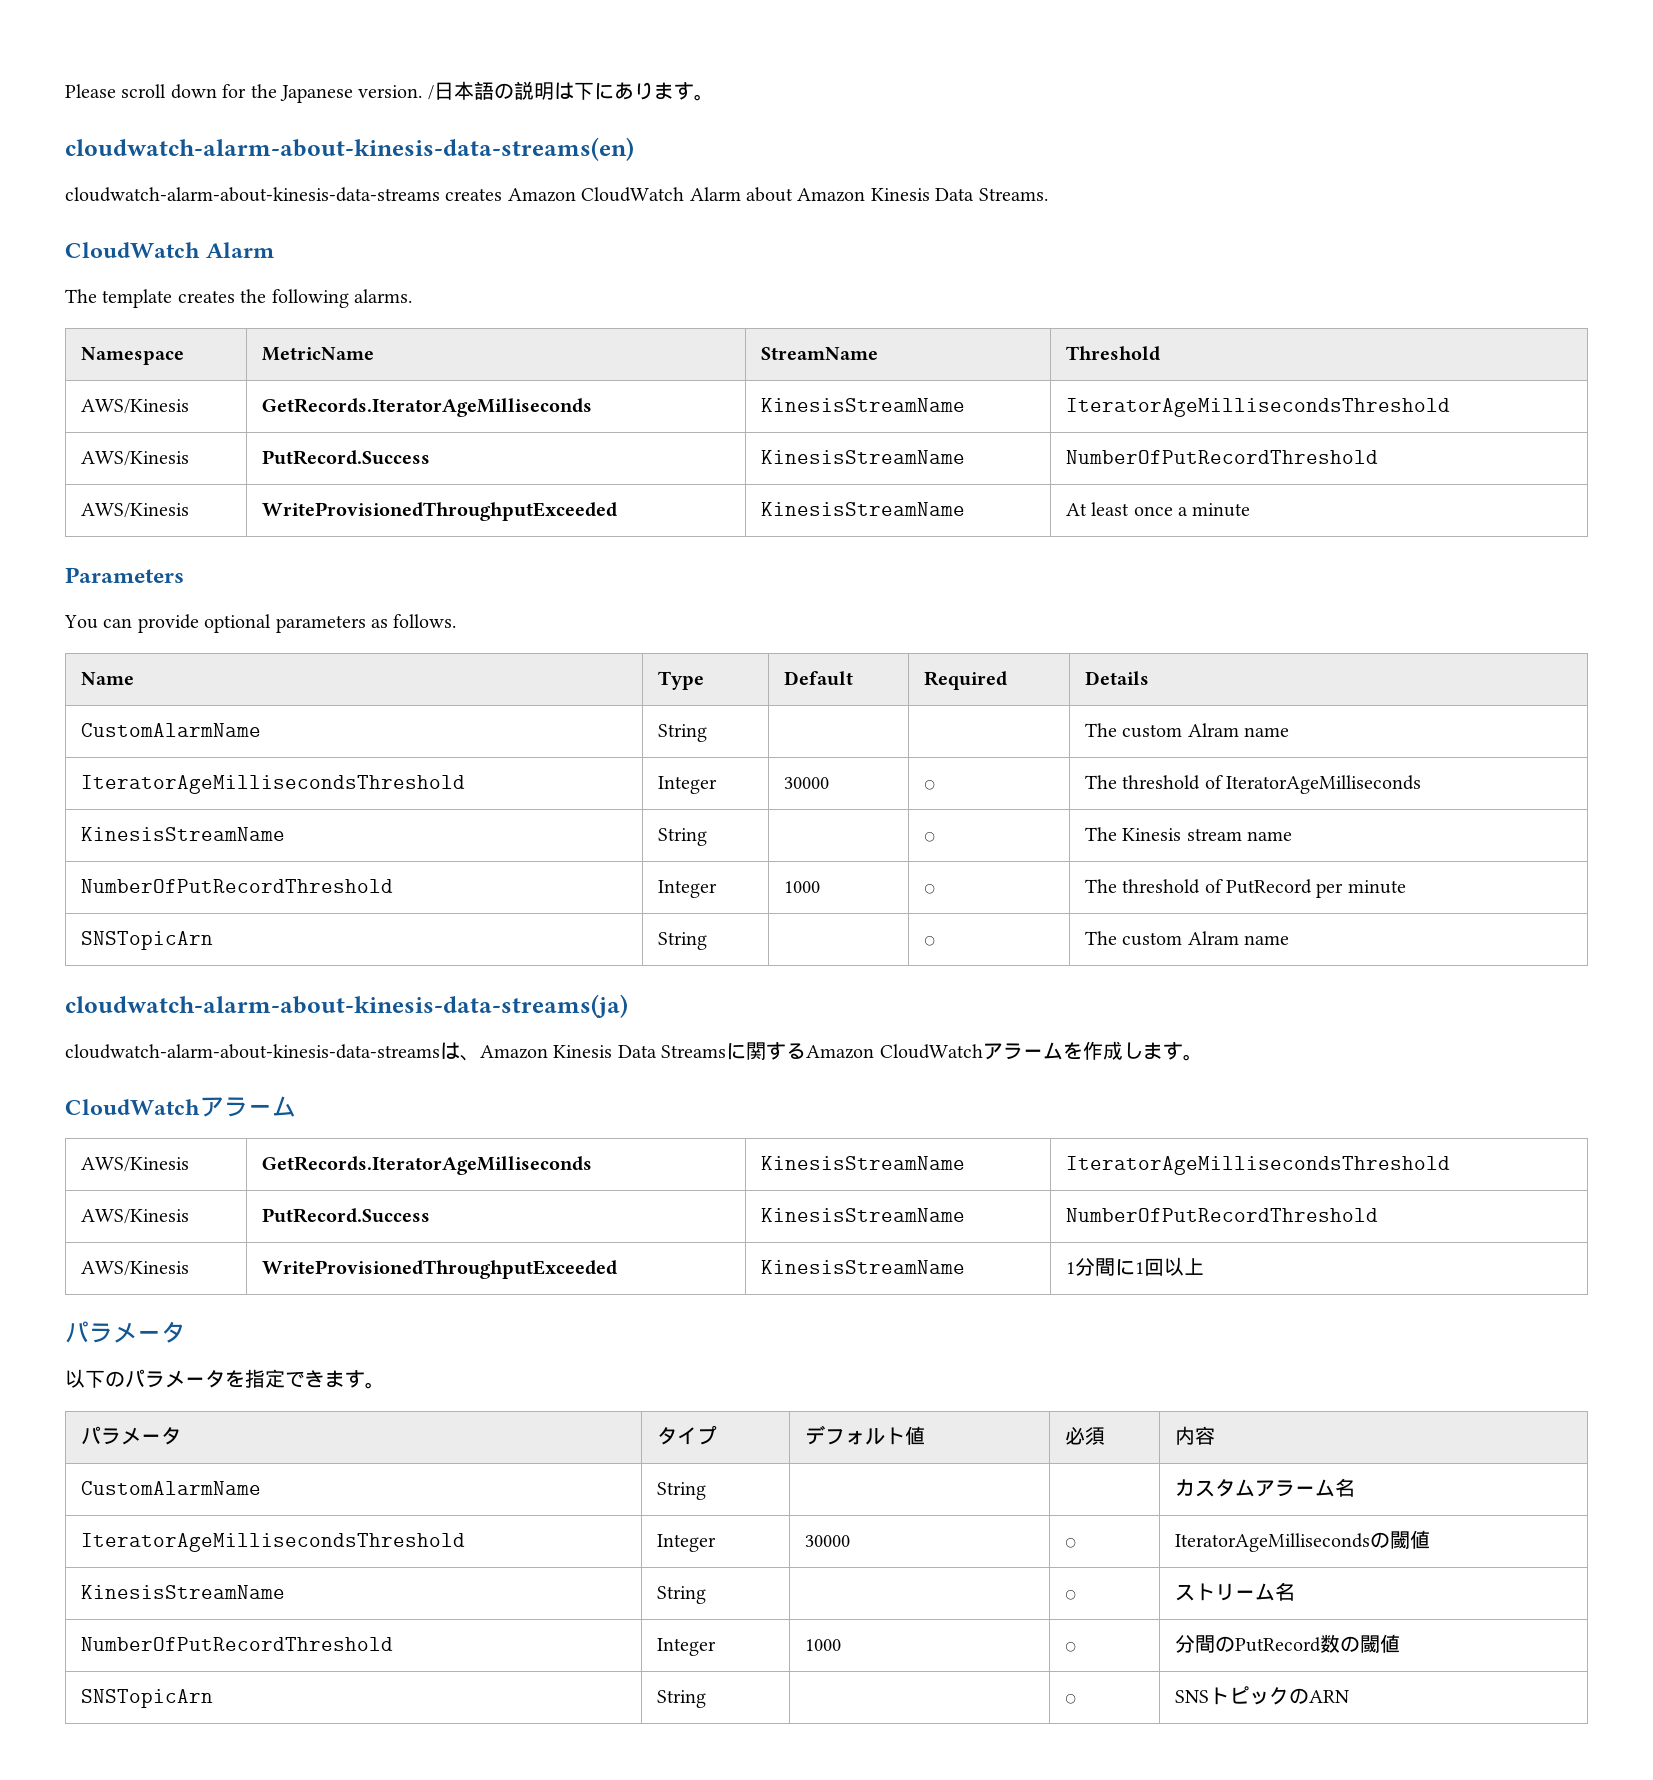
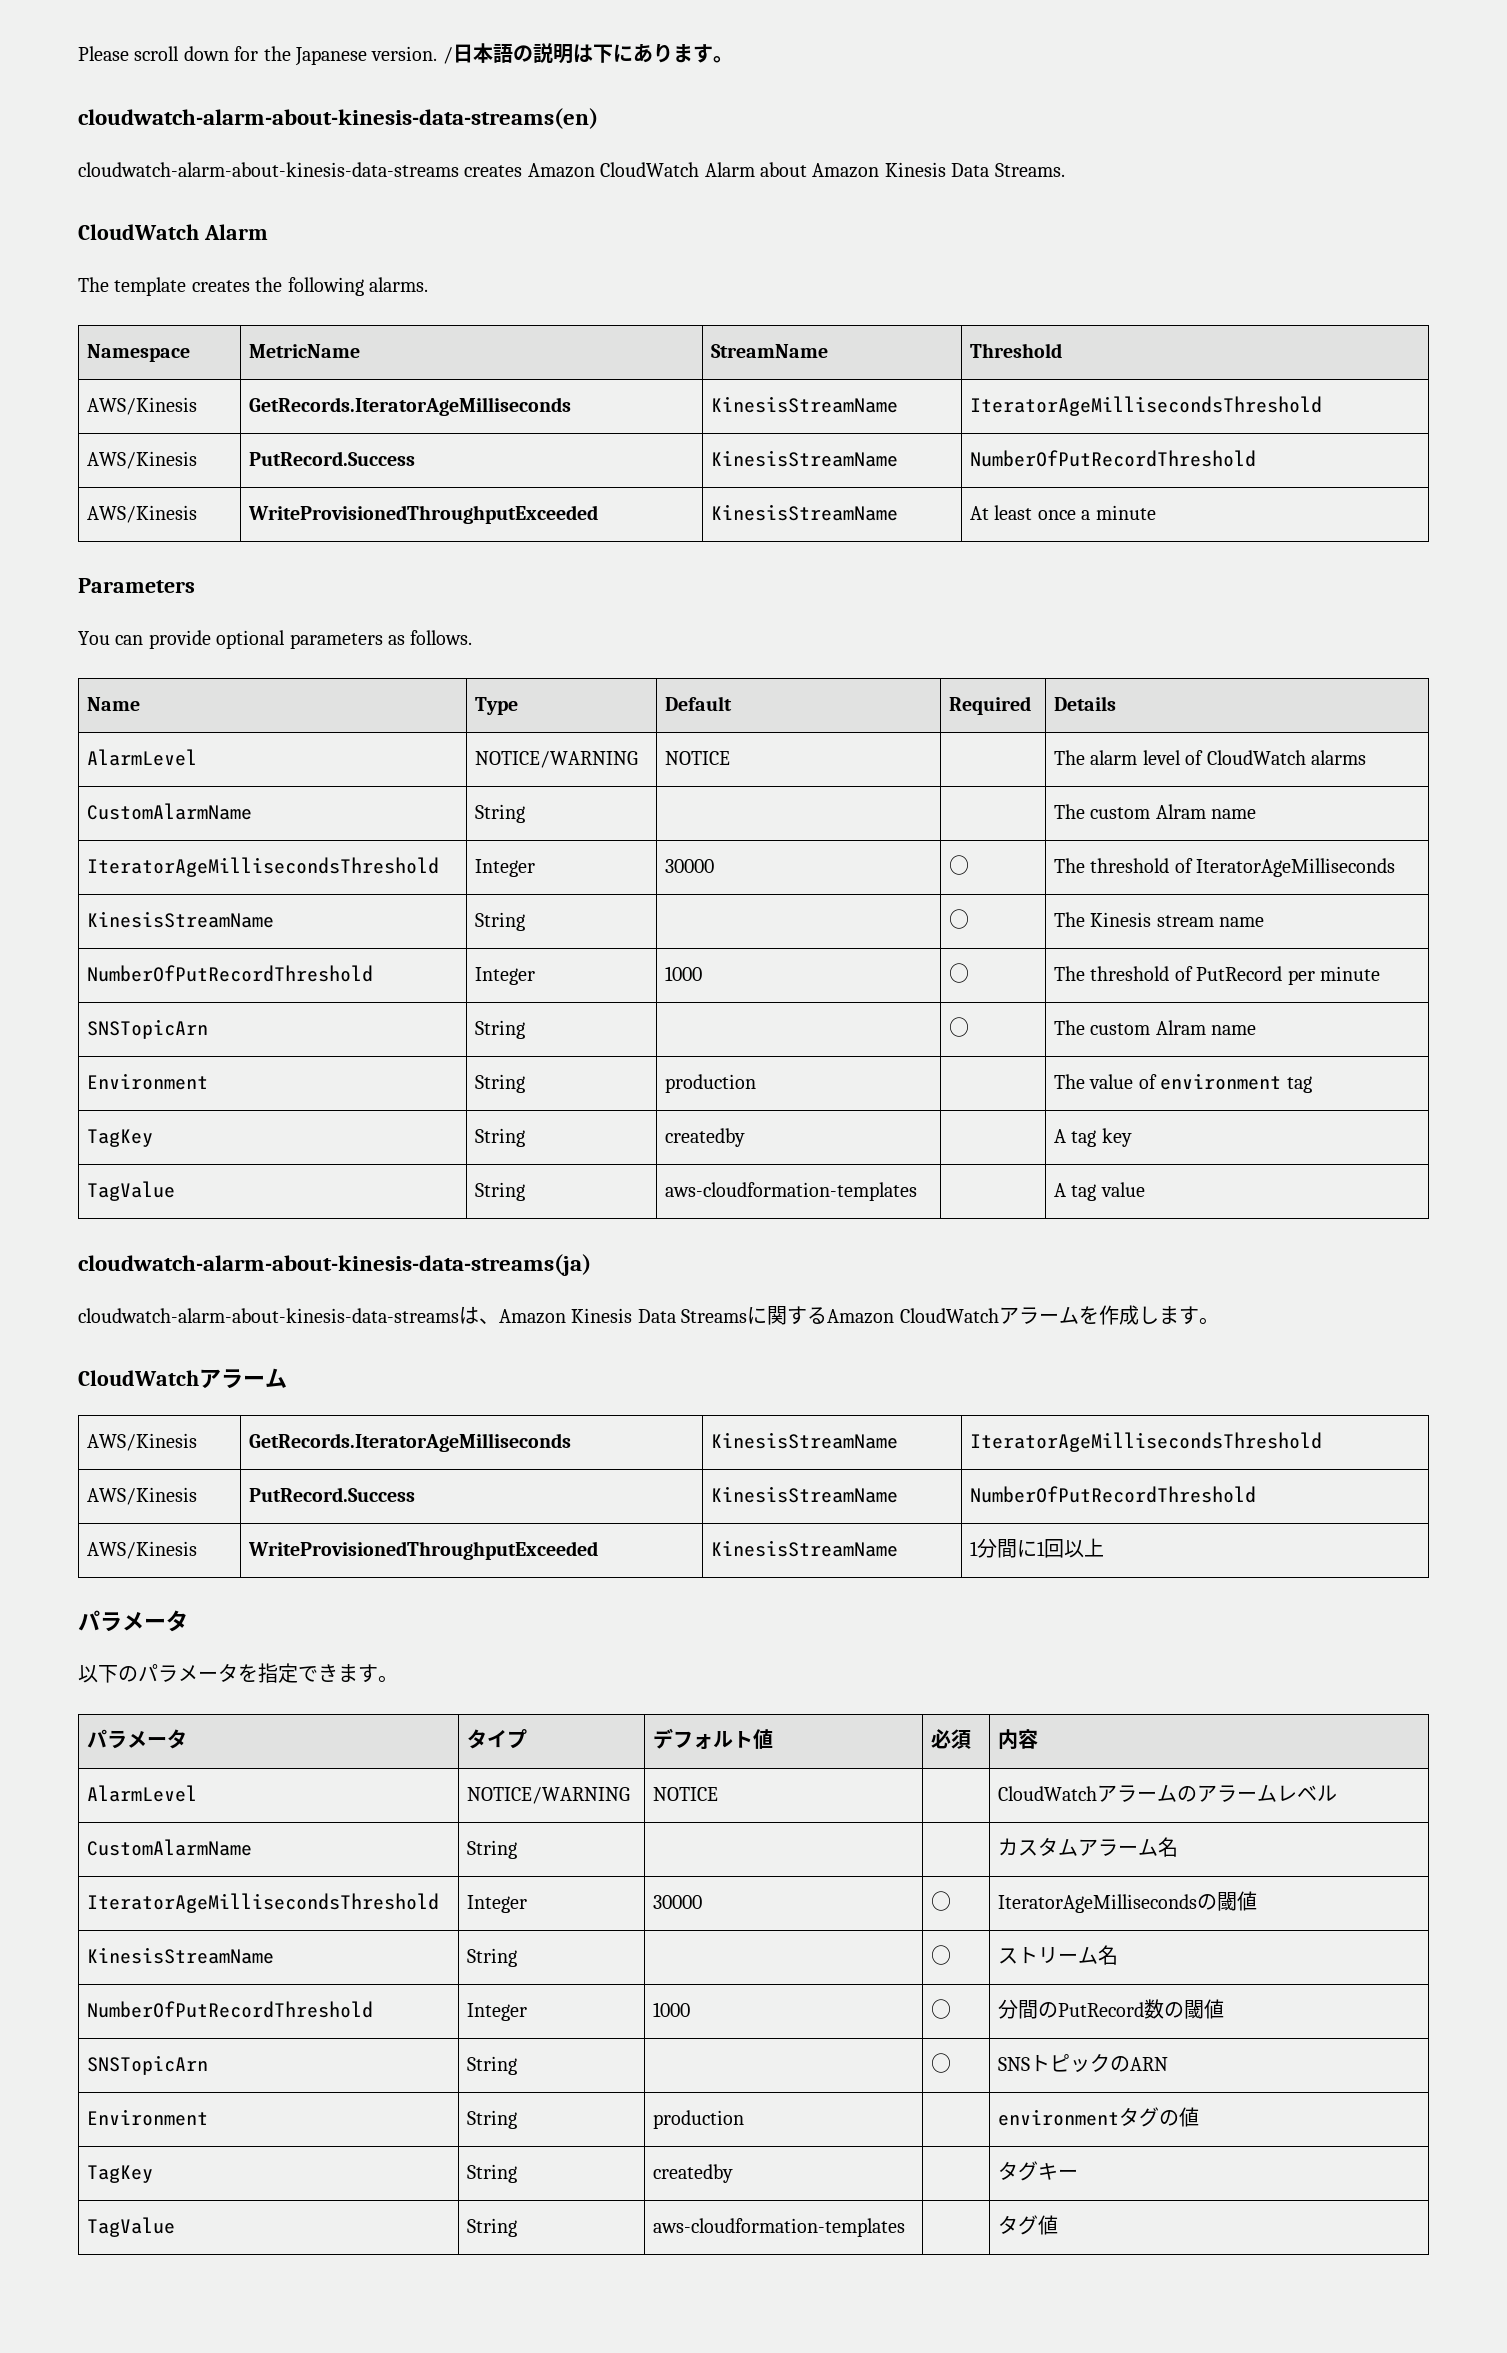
(1149, 678) none -> [86,749,197,766] [474,751,638,768] [664,751,730,765] [1053,750,1366,765] // AlarmLevel | NOTICE/WARNING | NOTICE | | The alarm level of CloudWatch alarms
(1290, 940) none -> [86,1073,208,1090] [474,1074,525,1093] [664,1074,756,1093] [1053,1073,1312,1093] [86,1129,153,1147] [474,1128,525,1147] [664,1128,745,1147] [1053,1128,1132,1147] [86,1181,175,1201] [474,1182,525,1201] [664,1182,917,1201] [1053,1182,1145,1201] // Environment | String | production | | The value of environment tag // TagKey | String | createdby | | A tag key // TagValue | String | aws-cloudformation-templates | | A tag value
(1215, 1435) none -> [86,1785,197,1802] [466,1787,630,1804] [652,1787,718,1801] [997,1784,1337,1802] // AlarmLevel | NOTICE/WARNING | NOTICE | | CloudWatchアラームのアラームレベル
(1349, 1696) none -> [86,2109,208,2126] [466,2110,517,2129] [652,2110,744,2129] [997,2107,1199,2127] [86,2165,153,2183] [466,2164,517,2183] [652,2164,733,2183] [997,2161,1078,2181] [86,2217,175,2237] [466,2218,517,2237] [652,2218,905,2237] [997,2215,1058,2235] // Environment | String | production | | environmentタグの値 // TagKey | String | createdby | | タグキー // TagValue | String | aws-cloudformation-templates | | タグ値

